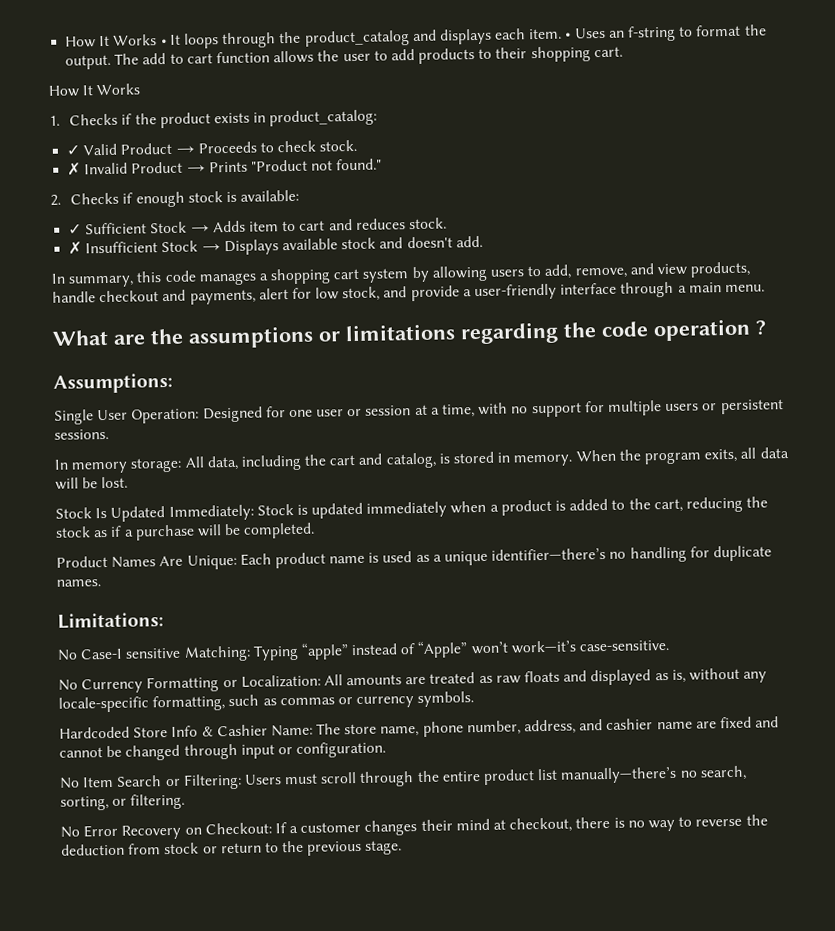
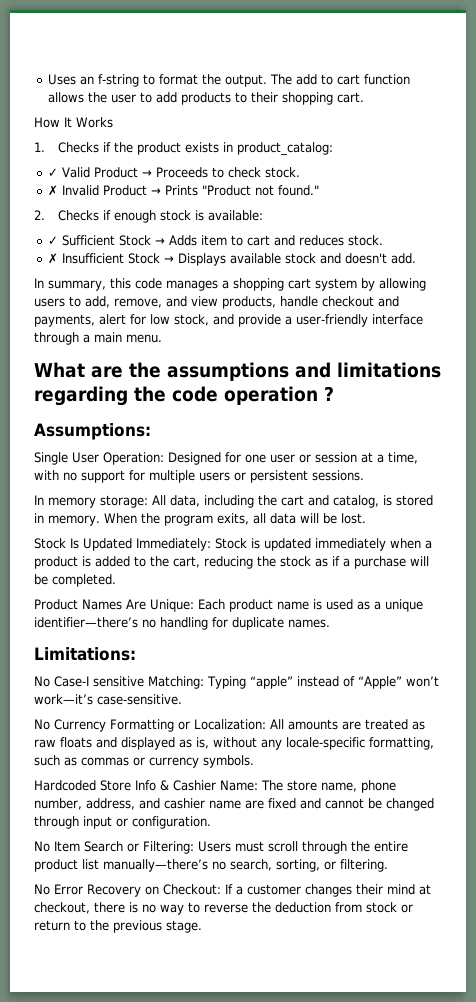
[65,28,572,49] How It Works • It loops through the product_catalog and displays each item. • -> (48, 79) none
[318,331,340,342] or -> [295,362,331,378] and

